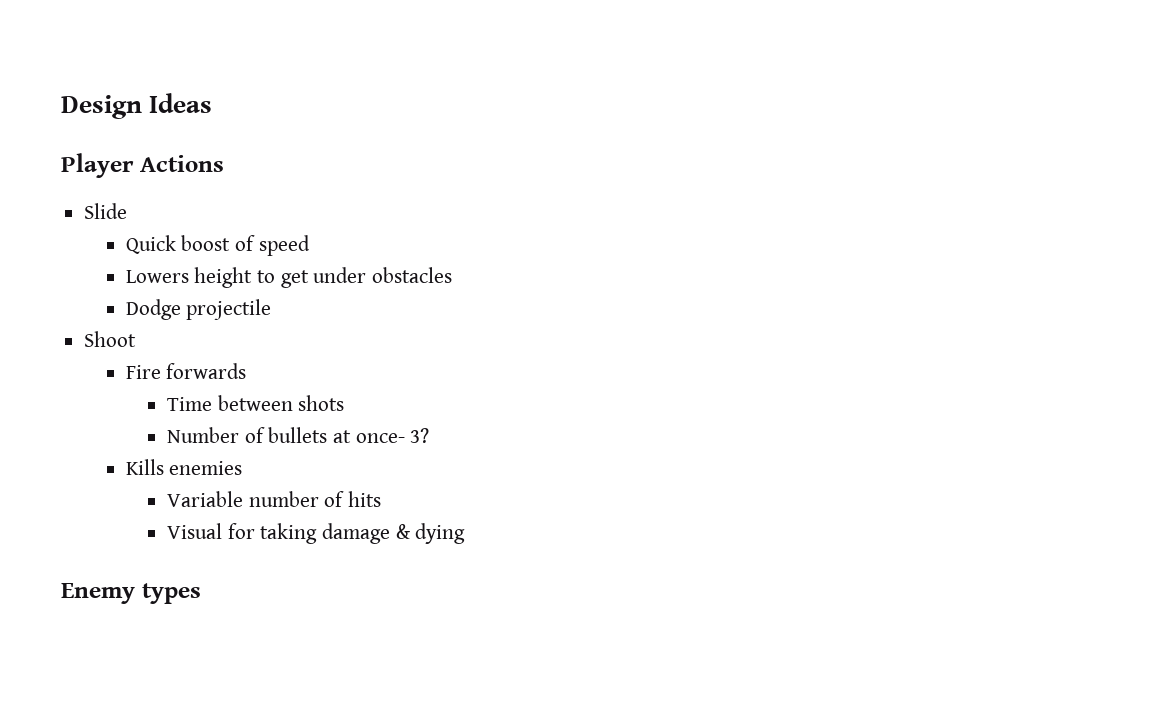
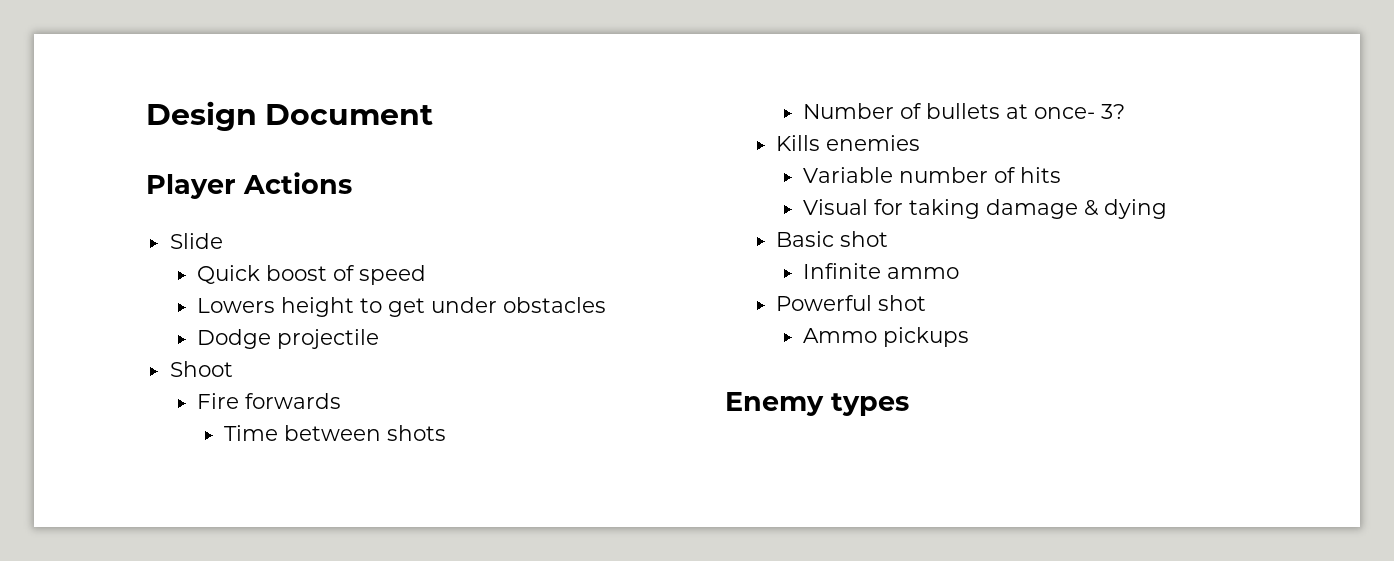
[149,93,213,113] Ideas -> [265,104,434,125] Document
(466, 533) none -> [775,231,888,247] [803,263,960,279] [775,295,926,311] [803,327,970,347] // Basic shot // Infinite ammo // Powerful shot // Ammo pickups

